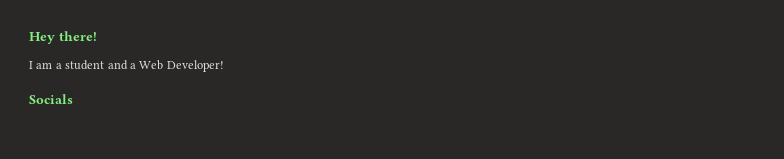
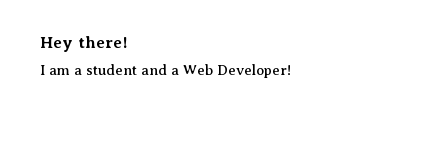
[29,94,73,104] // Socials -> (291, 71) none

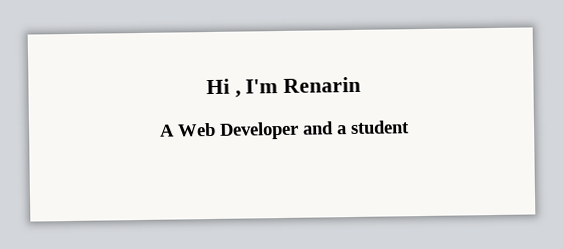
[40,36,127,52] [40,64,291,78] Hey there! // I am a student and a Web Developer! -> [205,76,362,98] [159,120,410,140] Hi , I'm Renarin // A Web Developer and a student

